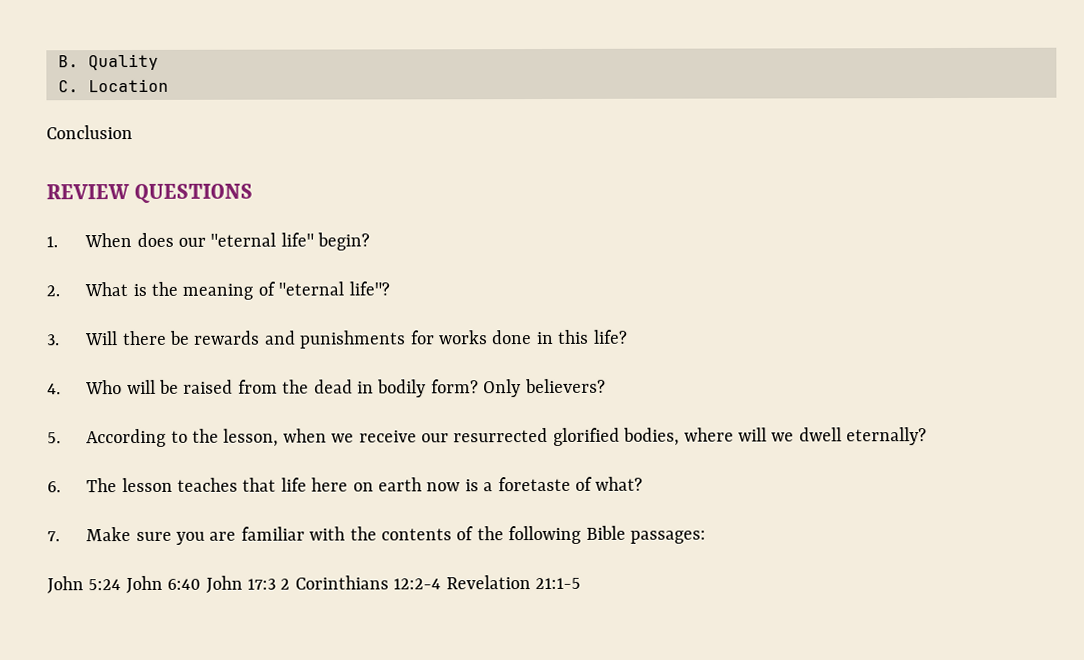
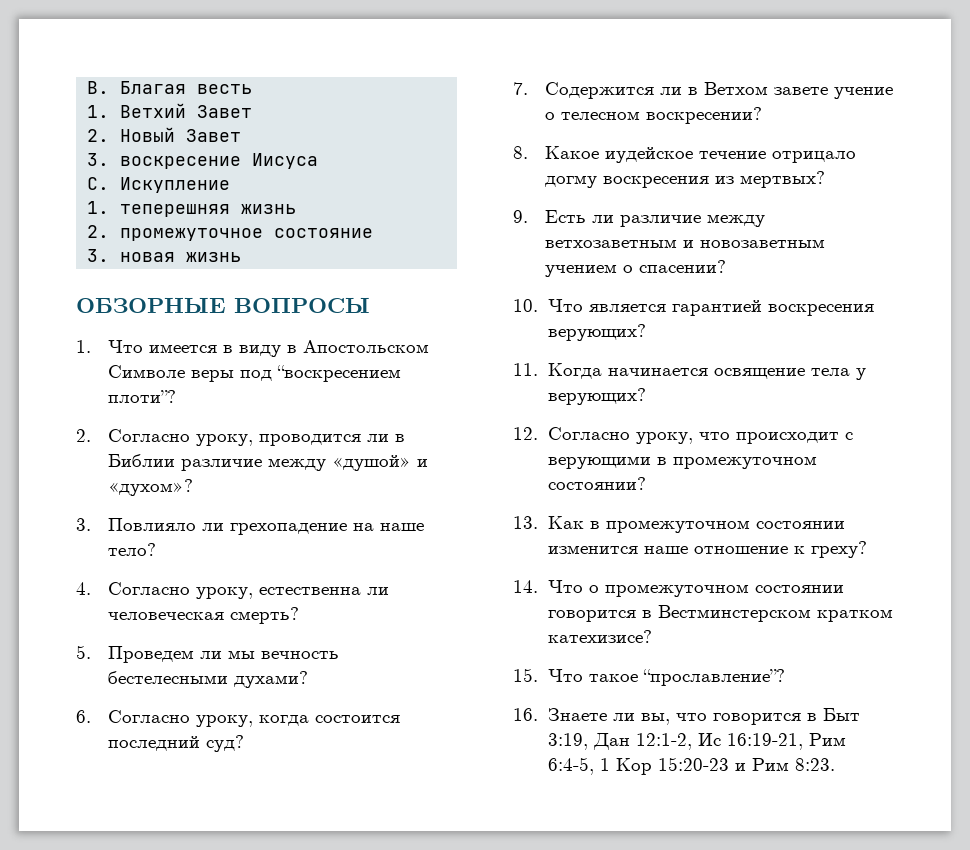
[88,53,159,71] [58,78,169,93] [46,124,133,140] [46,183,254,203] [46,232,371,251] [46,281,390,300] [47,329,628,349] [47,378,606,398] [47,427,928,448] [47,476,644,493] [47,525,706,545] [47,575,581,594] Quality // C. Location // Conclusion // REVIEW QUESTIONS // 1. When does our "eternal life" begin? // 2. What is the meaning of "eternal life"? // 3. Will there be rewards and punishments for works done in this life? // 4. Who will be raised from the dead in bodily form? Only believers? // 5. According to the lesson, when we receive our resurrected glorified bodies, where will we dwell eternally? // 6. The lesson teaches that life here on earth now is a foretaste of what? // 7. Make sure you are familiar with the contents of the following Bible passages: // John 5:24 John 6:40 John 17:3 2 Corinthians 12:2-4 Revelation 21:1-5 -> [120,81,253,94] [87,103,253,118] [87,127,242,142] [87,153,319,169] [87,177,231,193] [87,201,297,217] [87,225,374,241] [87,249,242,262] [76,297,370,313] [76,340,429,357] [107,365,401,382] [107,390,176,403] [76,429,405,446] [107,454,428,471] [107,479,193,496] [76,518,424,535] [107,543,156,556] [76,582,389,599] [107,607,299,624] [76,645,339,663] [107,671,308,688] [76,710,400,727] [107,735,244,752] [513,82,893,99] [544,107,762,124] [513,146,856,163] [544,171,825,188] [513,210,765,227] [544,239,825,248] [544,260,726,277] [513,299,874,316] [547,324,646,341] [513,363,866,380] [547,388,646,405] [513,427,853,444] [547,456,817,469] [547,477,646,490] [513,516,845,533] [547,541,867,558] [513,580,844,597] [547,605,893,622] [547,630,652,643] [513,668,785,686] [513,708,860,725] [547,733,846,750] [547,757,835,775] Благая весть // 1. Ветхий Завет // 2. Новый Завет // 3. воскресение Иисуса // C. Искупление // 1. теперешняя жизнь // 2. промежуточное состояние // 3. новая жизнь // ОБЗОРНЫЕ ВОПРОСЫ // 1. Что имеется в виду в Апостольском Символе веры под “воскресением плоти”? // 2. Согласно уроку, проводится ли в Библии различие между «душой» и «духом»? // 3. Повлияло ли грехопадение на наше тело? // 4. Согласно уроку, естественна ли человеческая смерть? // 5. Проведем ли мы вечность бестелесными духами? // 6. Согласно уроку, когда состоится последний суд? // 7. Содержится ли в Ветхом завете учение о телесном воскресении? // 8. Какое иудейское течение отрицало догму воскресения из мертвых? // 9. Есть ли различие между ветхозаветным и новозаветным учением о спасении? // 10. Что является гарантией воскресения верующих? // 11. Когда начинается освящение тела у верующих? // 12. Согласно уроку, что происходит с верующими в промежуточном состоянии? // 13. Как в промежуточном состоянии изменится наше отношение к греху? // 14. Что о промежуточном состоянии говорится в Вестминстерском кратком катехизисе? // 15. Что такое “прославление”? // 16. Знаете ли вы, что говорится в Быт 3:19, Дан 12:1-2, Ис 16:19-21, Рим 6:4-5, 1 Кор 15:20-23 и Рим 8:23.

